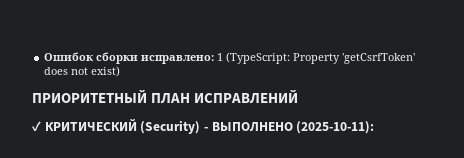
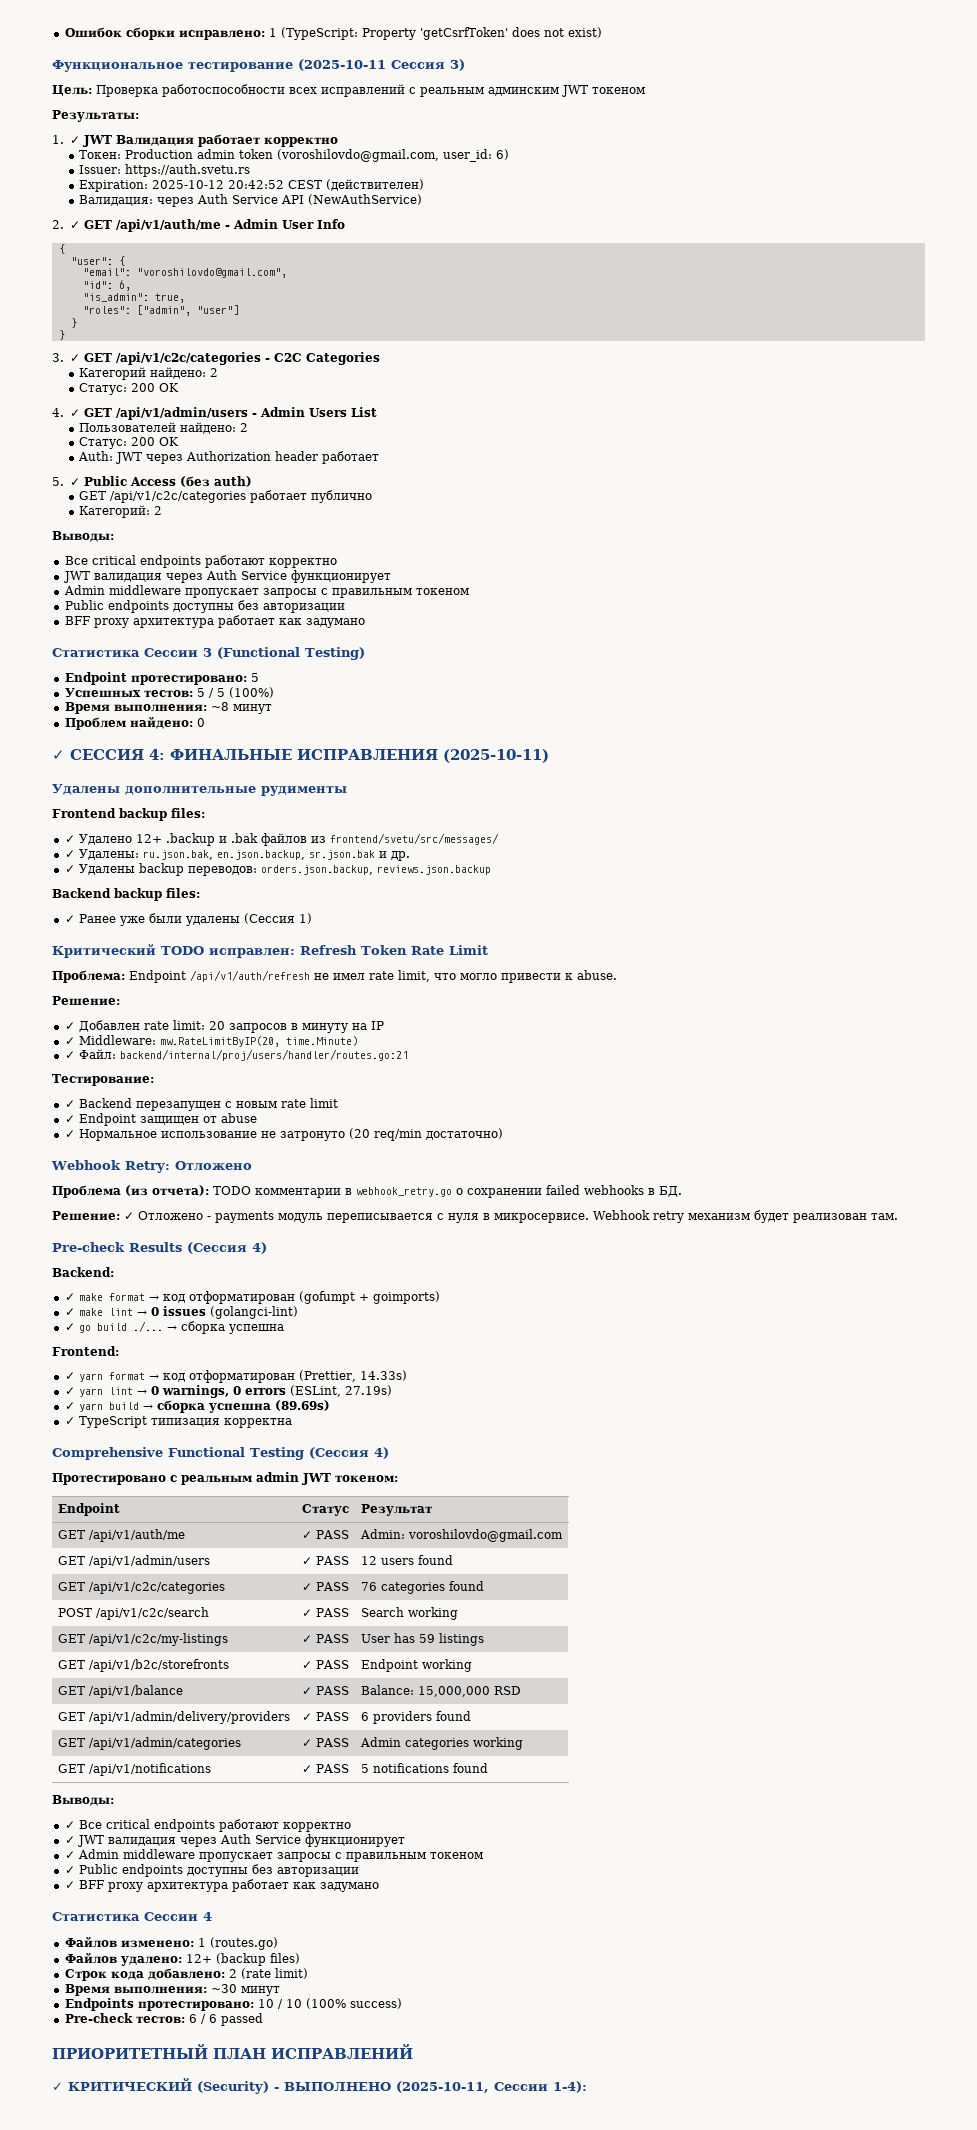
(121, 71) none -> [52,59,465,72] [52,84,645,97] [52,110,139,122] [52,134,338,147] [79,149,510,162] [79,164,251,177] [79,179,425,192] [79,194,423,207] [52,219,345,232] [58,244,65,254] [70,256,125,266] [82,268,287,278] [82,280,131,291] [82,293,185,303] [82,305,239,316] [70,318,77,328] [58,330,65,340] [52,352,380,365] [79,367,219,380] [79,383,180,395] [52,407,377,420] [79,422,249,434] [79,437,180,449] [78,451,380,464] [52,476,252,487] [79,490,373,503] [79,505,163,518] [52,531,114,542] [64,555,337,568] [62,570,391,583] [63,585,469,598] [64,600,345,613] [64,615,365,628] [52,647,365,660] [64,672,259,685] [64,687,274,698] [64,702,272,714] [64,716,205,730] [52,749,549,763] [52,784,347,796] [52,808,205,821] [64,833,499,846] [64,849,410,861] [64,863,491,876] [52,888,200,901] [64,913,312,926] [52,944,488,958] [52,970,617,983] [52,996,120,1005] [64,1020,384,1033] [64,1035,358,1047] [64,1049,408,1061] [52,1074,154,1086] [64,1098,338,1111] [64,1113,257,1126] [64,1128,503,1141] [51,1160,252,1173] [52,1185,682,1198] [52,1210,898,1223] [52,1242,267,1254] [52,1267,114,1277] [64,1291,440,1304] [64,1306,298,1319] [64,1321,284,1334] [52,1346,119,1356] [64,1370,407,1383] [64,1385,392,1398] [64,1400,330,1413] [64,1416,292,1428] [52,1447,389,1460] [52,1472,398,1485] [57,1503,120,1516] [301,1504,349,1516] [360,1504,432,1516] [57,1529,185,1542] [301,1530,349,1539] [359,1529,563,1542] [57,1555,210,1568] [301,1556,349,1565] [360,1555,453,1565] [57,1582,225,1594] [301,1582,349,1591] [360,1581,484,1594] [57,1607,209,1620] [301,1608,349,1617] [360,1607,458,1620] [57,1633,228,1646] [301,1634,349,1643] [360,1633,484,1646] [57,1659,229,1672] [301,1660,349,1669] [360,1659,472,1672] [57,1685,183,1698] [301,1686,349,1695] [360,1685,521,1697] [57,1711,290,1724] [301,1712,349,1721] [360,1711,471,1724] [57,1737,241,1750] [301,1738,349,1747] [359,1737,523,1750] [57,1763,211,1776] [301,1764,349,1773] [360,1763,488,1773] [52,1795,114,1806] [64,1819,351,1832] [64,1834,405,1847] [64,1849,483,1862] [64,1864,359,1877] [64,1879,379,1892] [52,1912,212,1921] [64,1936,278,1950] [64,1952,300,1966] [64,1968,308,1981] [64,1984,280,1996] [64,1998,402,2011] [64,2013,263,2026] // Функциональное тестирование (2025-10-11 Сессия 3) // Цель: Проверка работоспособности всех исправлений с реальным админским JWT токеном // Результаты: // 1. ✓ JWT Валидация работает корректно // Токен: Production admin token (voroshilovdo@gmail.com, user_id: 6) // Issuer: https://auth.svetu.rs // Expiration: 2025-10-12 20:42:52 CEST (действителен) // Валидация: через Auth Service API (NewAuthService) // 2. ✓ GET /api/v1/auth/me - Admin User Info // { // "user": { // "email": "voroshilovdo@gmail.com", // "id": 6, // "is_admin": true, // "roles": ["admin", "user"] // } // } // 3. ✓ GET /api/v1/c2c/categories - C2C Categories // Категорий найдено: 2 // Статус: 200 OK // 4. ✓ GET /api/v1/admin/users - Admin Users List // Пользователей найдено: 2 // Статус: 200 OK // Auth: JWT через Authorization header работает // 5. ✓ Public Access (без auth) // GET /api/v1/c2c/categories работает публично // Категорий: 2 // Выводы: // Все critical endpoints работают корректно // JWT валидация через Auth Service функционирует // Admin middleware пропускает запросы с правильным токеном // Public endpoints доступны без авторизации // BFF proxy архитектура работает как задумано // Статистика Сессии 3 (Functional Testing) // Endpoint протестировано: 5 // Успешных тестов: 5 / 5 (100%) // Время выполнения: ~8 минут // Проблем найдено: 0 // ✓ СЕССИЯ 4: ФИНАЛЬНЫЕ ИСПРАВЛЕНИЯ (2025-10-11) // Удалены дополнительные рудименты // Frontend backup files: // ✓ Удалено 12+ .backup и .bak файлов из frontend/svetu/src/messages/ // ✓ Удалены: ru.json.bak, en.json.backup, sr.json.bak и др. // ✓ Удалены backup переводов: orders.json.backup, reviews.json.backup // Backend backup files: // ✓ Ранее уже были удалены (Сессия 1) // Критический TODO исправлен: Refresh Token Rate Limit // Проблема: Endpoint /api/v1/auth/refresh не имел rate limit, что могло привести к abuse. // Решение: // ✓ Добавлен rate limit: 20 запросов в минуту на IP // ✓ Middleware: mw.RateLimitByIP(20, time.Minute) // ✓ Файл: backend/internal/proj/users/handler/routes.go:21 // Тестирование: // ✓ Backend перезапущен с новым rate limit // ✓ Endpoint защищен от abuse // ✓ Нормальное использование не затронуто (20 req/min достаточно) // Webhook Retry: Отложено // Проблема (из отчета): TODO комментарии в webhook_retry.go о сохранении failed webhooks в БД. // Решение: ✓ Отложено - payments модуль переписывается с нуля в микросервисе. Webhook retry механизм будет реализован там. // Pre-check Results (Сессия 4) // Backend: // ✓ make format → код отформатирован (gofumpt + goimports) // ✓ make lint → 0 issues (golangci-lint) // ✓ go build ./... → сборка успешна // Frontend: // ✓ yarn format → код отформатирован (Prettier, 14.33s) // ✓ yarn lint → 0 warnings, 0 errors (ESLint, 27.19s) // ✓ yarn build → сборка успешна (89.69s) // ✓ TypeScript типизация корректна // Comprehensive Functional Testing (Сессия 4) // Протестировано с реальным admin JWT токеном: // Endpoint | Статус | Результат // GET /api/v1/auth/me | ✓ PASS | Admin: voroshilovdo@gmail.com // GET /api/v1/admin/users | ✓ PASS | 12 users found // GET /api/v1/c2c/categories | ✓ PASS | 76 categories found // POST /api/v1/c2c/search | ✓ PASS | Search working // GET /api/v1/c2c/my-listings | ✓ PASS | User has 59 listings // GET /api/v1/b2c/storefronts | ✓ PASS | Endpoint working // GET /api/v1/balance | ✓ PASS | Balance: 15,000,000 RSD // GET /api/v1/admin/delivery/providers | ✓ PASS | 6 providers found // GET /api/v1/admin/categories | ✓ PASS | Admin categories working // GET /api/v1/notifications | ✓ PASS | 5 notifications found // Выводы: // ✓ Все critical endpoints работают корректно // ✓ JWT валидация через Auth Service функционирует // ✓ Admin middleware пропускает запросы с правильным токеном // ✓ Public endpoints доступны без авторизации // ✓ BFF proxy архитектура работает как задумано // Статистика Сессии 4 // Файлов изменено: 1 (routes.go) // Файлов удалено: 12+ (backup files) // Строк кода добавлено: 2 (rate limit) // Время выполнения: ~30 минут // Endpoints протестировано: 10 / 10 (100% success) // Pre-check тестов: 6 / 6 passed
[296,121,375,134] (2025-10-11): -> [396,2081,587,2093] (2025-10-11, Сессии 1-4):

